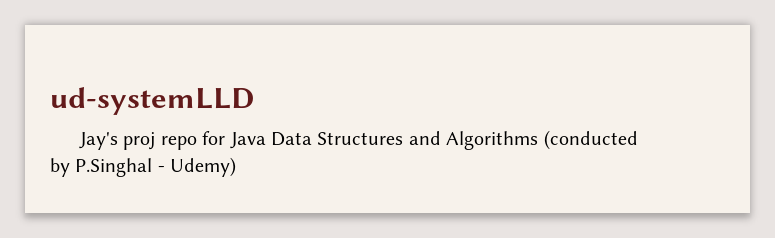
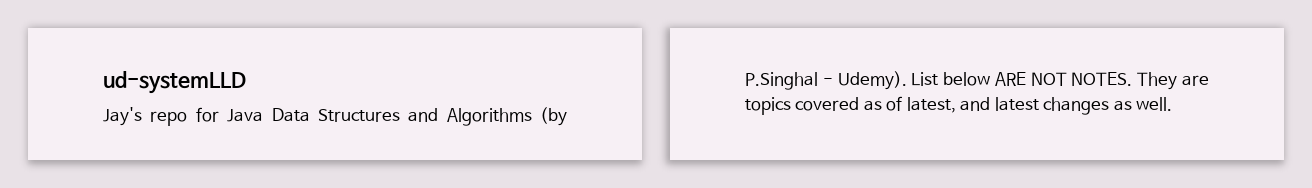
[123,132,156,150] proj -> (142, 116) none
[543,130,638,150] [50,157,237,177] (conducted by P.Singhal - Udemy) -> [540,107,567,126] [745,71,1209,90] [745,96,1173,115] (by P.Singhal - Udemy). List below ARE NOT NOTES. They are topics covered as of latest, and latest changes as well.

